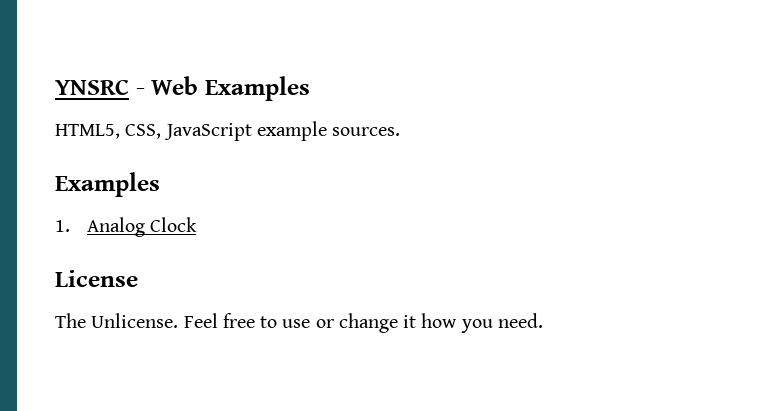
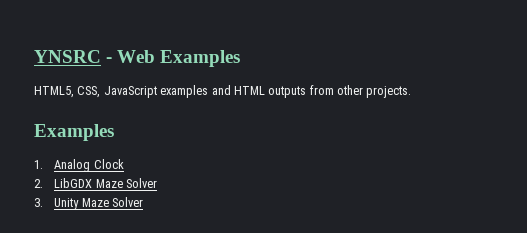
[256,121,401,141] [55,172,160,197] [55,217,198,237] [55,270,138,287] [55,313,543,333] example sources. // Examples // 1. Analog Clock // License // The Unlicense. Feel free to use or change it how you need. -> [160,85,412,98] [34,124,114,141] [34,159,124,172] [34,178,158,188] [34,197,144,210] examples and HTML outputs from other projects. // Examples // 1. Analog Clock // 2. LibGDX Maze Solver // 3. Unity Maze Solver

